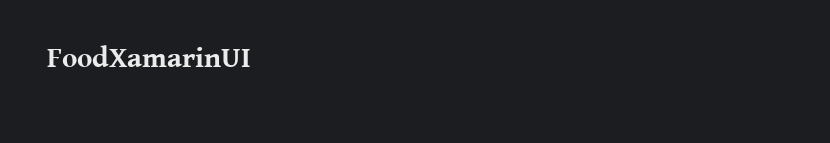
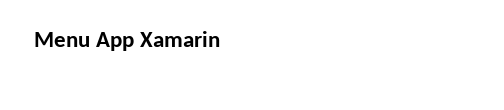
[47,45,251,67] FoodXamarinUI -> [34,31,221,51] Menu App Xamarin

